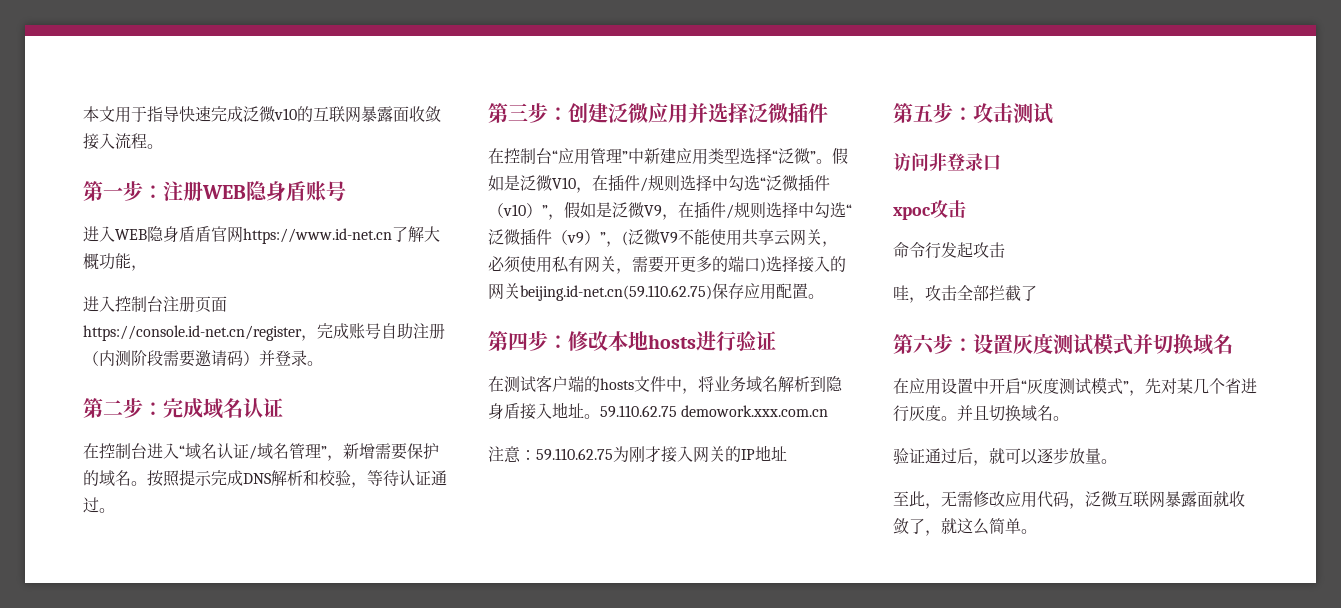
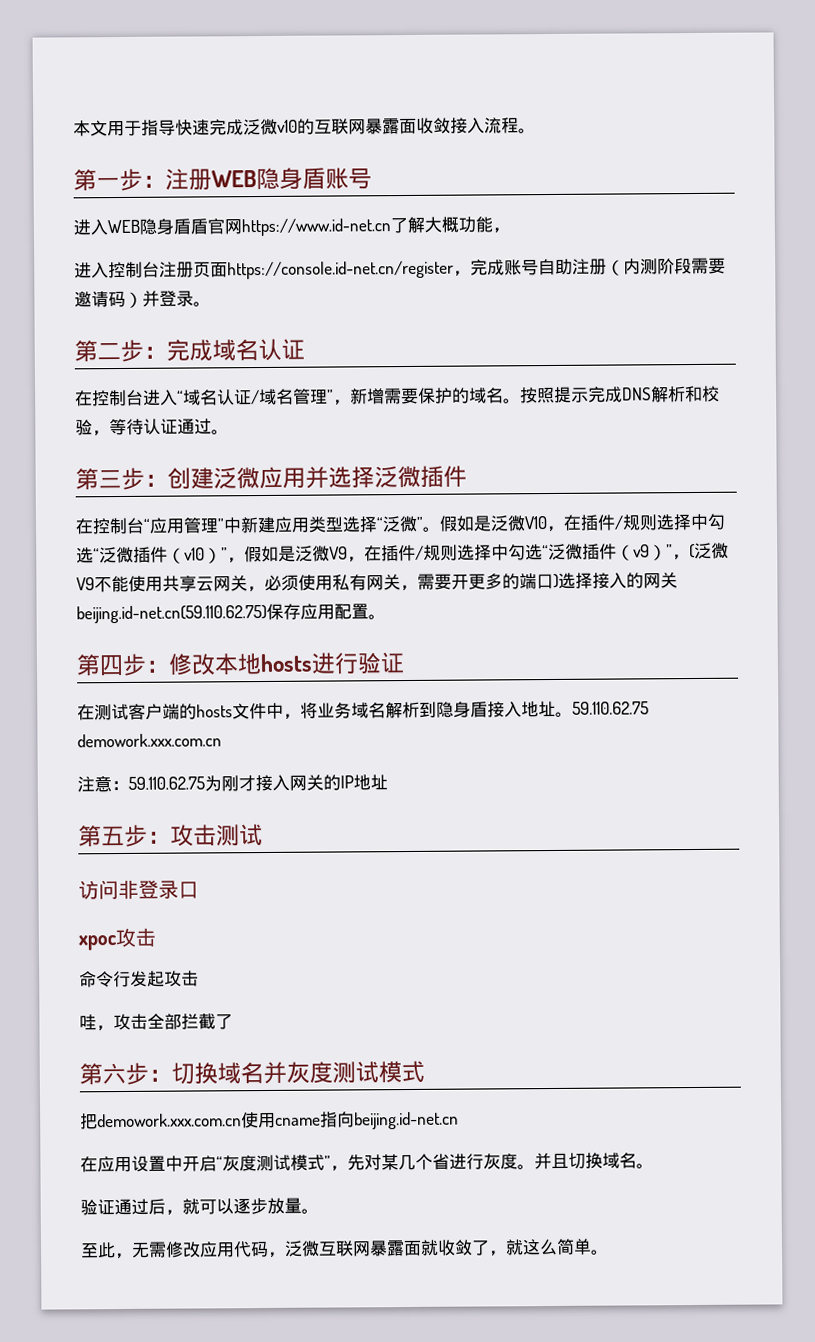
[973,333,1233,355] 设置灰度测试模式并切换域名 -> [171,1060,425,1085] [80,1111,459,1130] 切换域名并灰度测试模式 // 把demowork.xxx.com.cn使用cname指向beijing.id-net.cn

